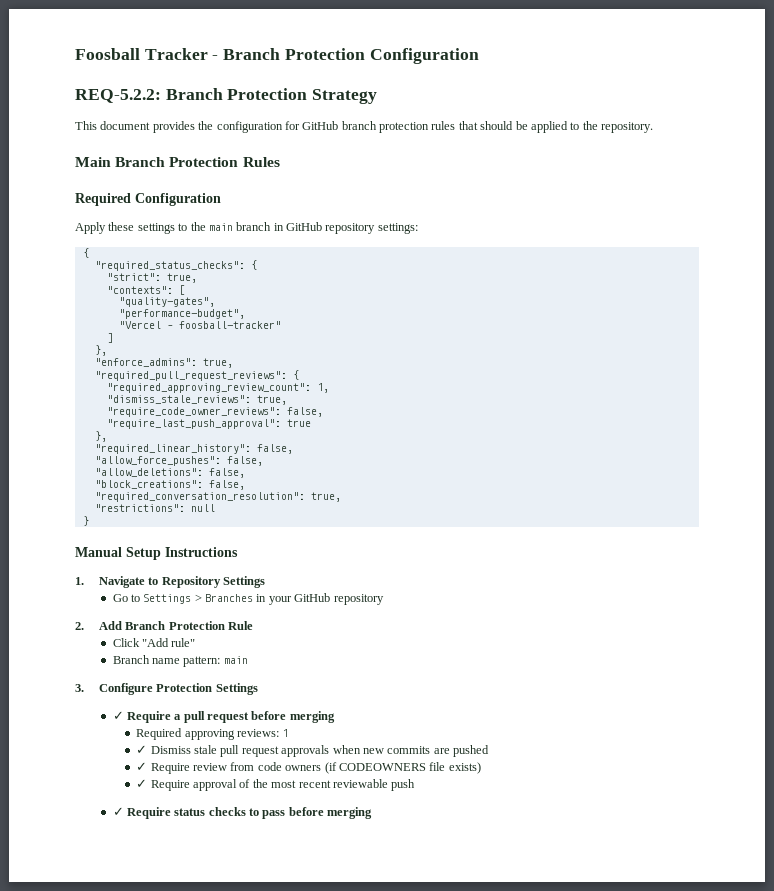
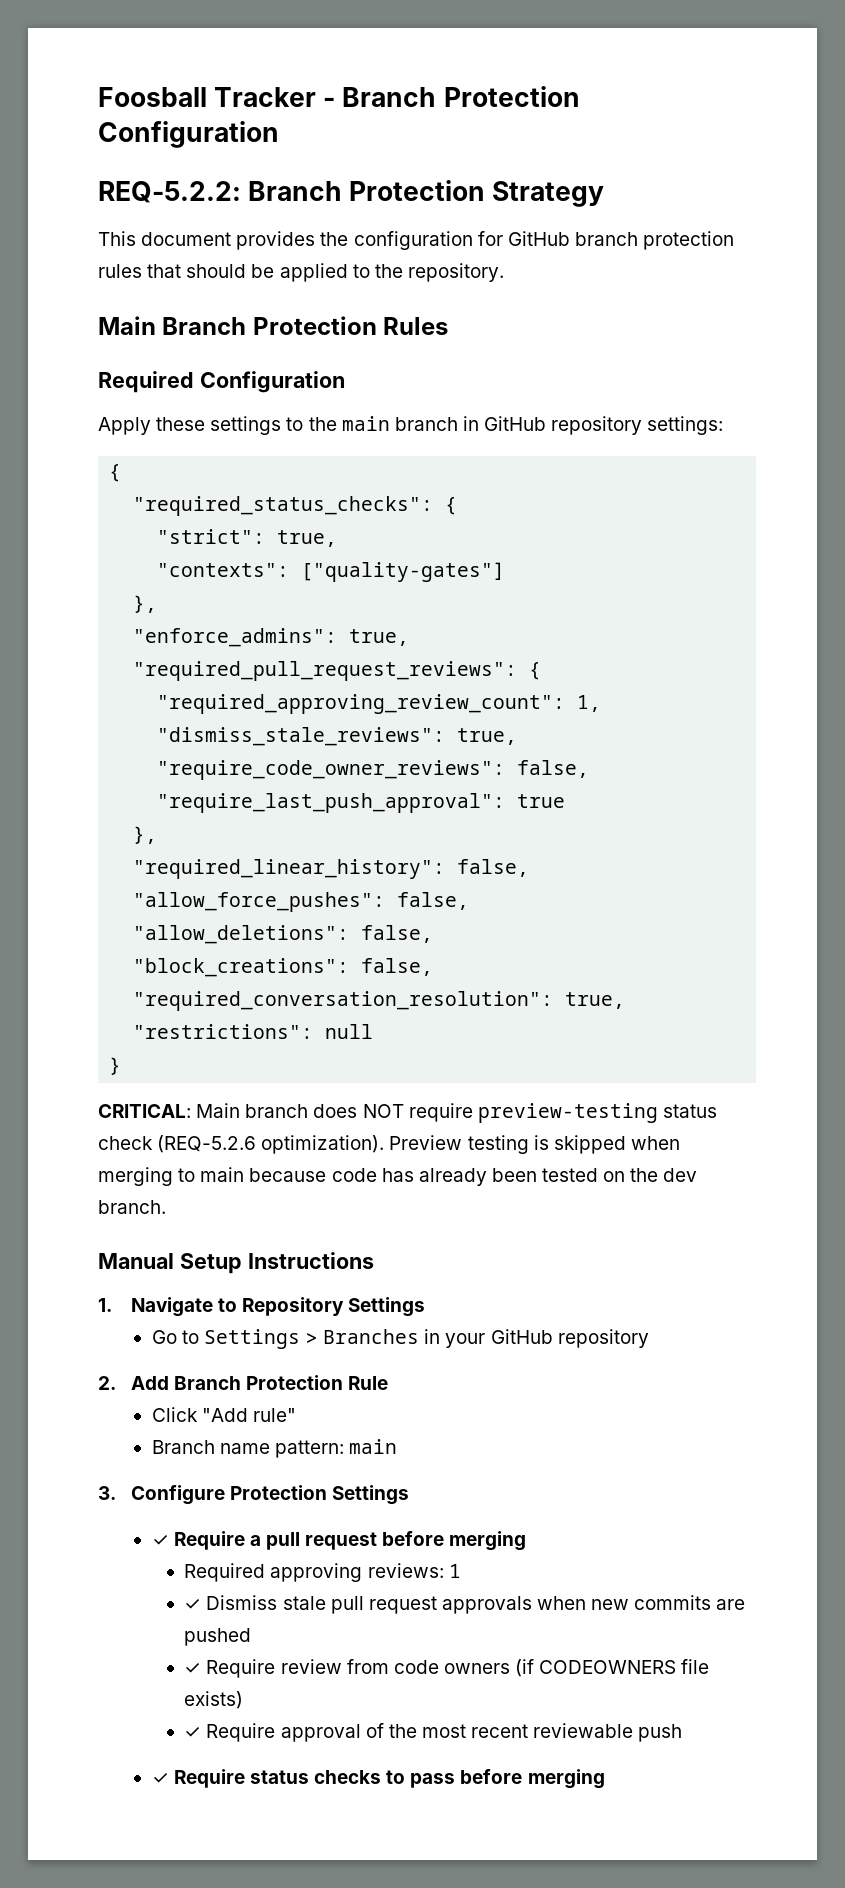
[178,285,185,295] [118,297,215,307] [118,309,245,319] [118,321,281,329] [106,333,113,343] [ // "quality-gates", // "performance-budget", // "Vercel – foosball-tracker" // ] -> [301,562,506,582] ["quality-gates"]
(89, 521) none -> [98,1103,717,1123] [98,1135,680,1154] [98,1167,698,1186] [98,1200,166,1214] // CRITICAL: Main branch does NOT require preview-testing status check (REQ-5.2.6 optimization). Preview testing is skipped when merging to main because code has already been tested on the dev branch.

